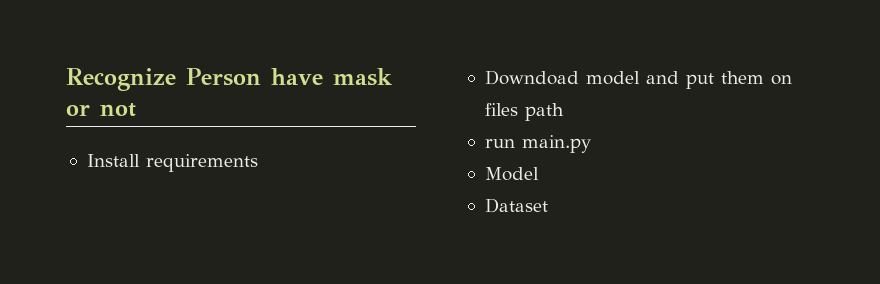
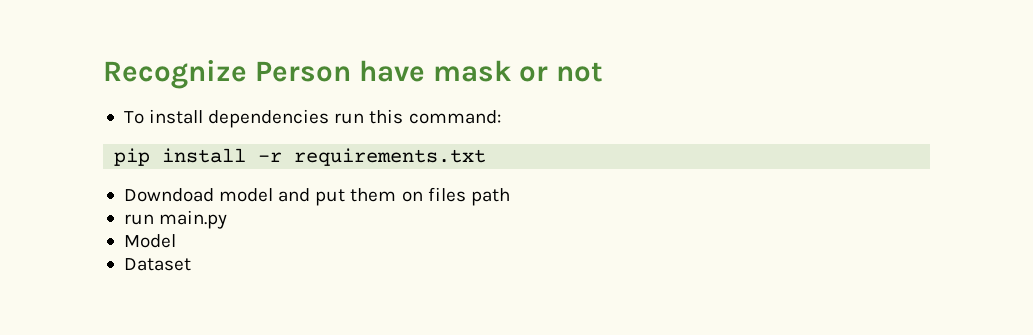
[86,154,258,172] Install requirements -> [123,109,501,128] [114,148,487,166] To install dependencies run this command: // pip install -r requirements.txt

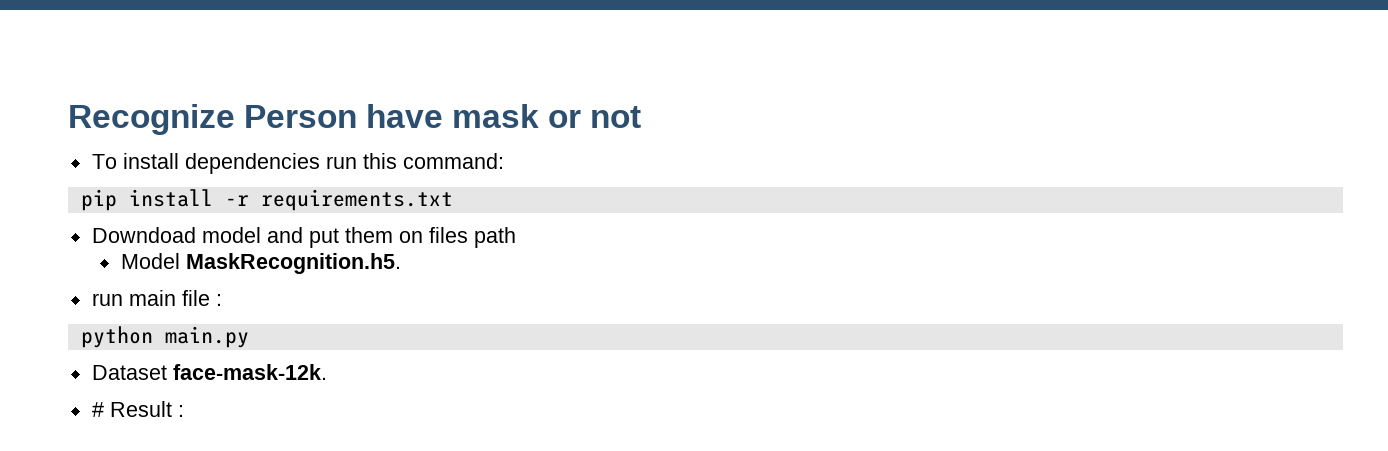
[123,210,228,229] [123,234,176,248] [123,258,191,271] // run main.py // Model // Dataset -> [120,253,401,274] [91,290,222,306] [80,326,249,348] [91,364,327,380] [91,401,184,417] // Model MaskRecognition.h5. // run main file : // python main.py // Dataset face-mask-12k. // # Result :

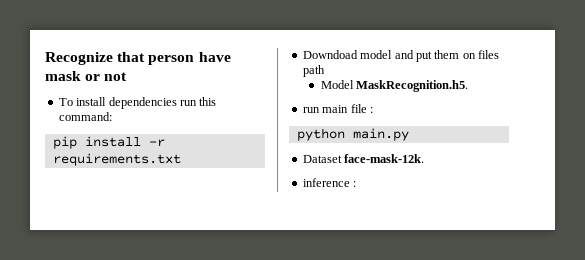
[244,105,358,128] Person -> [117,52,195,65] that person
[91,401,172,417] # Result -> [302,178,350,187] inference

